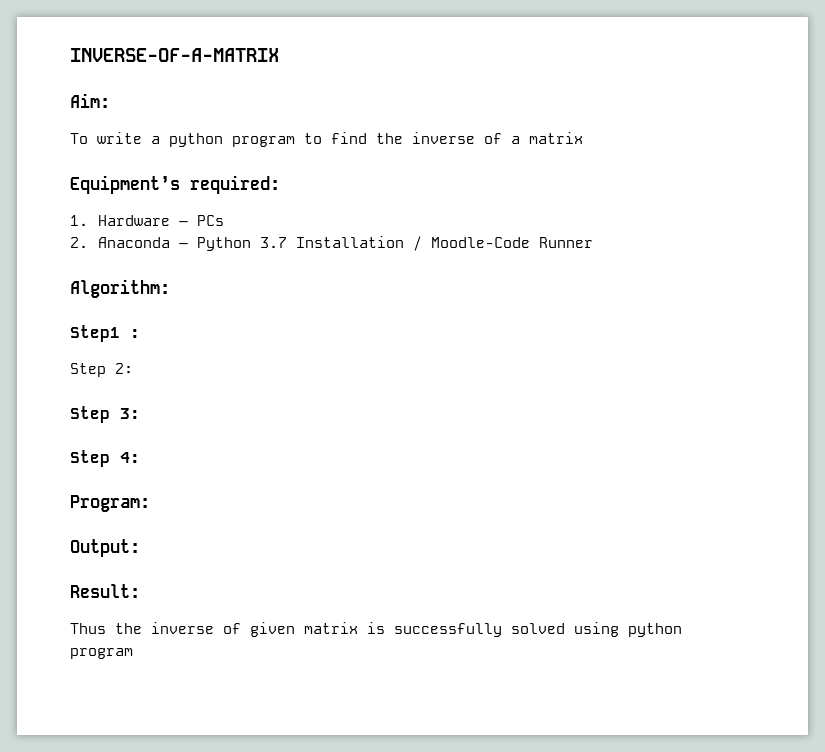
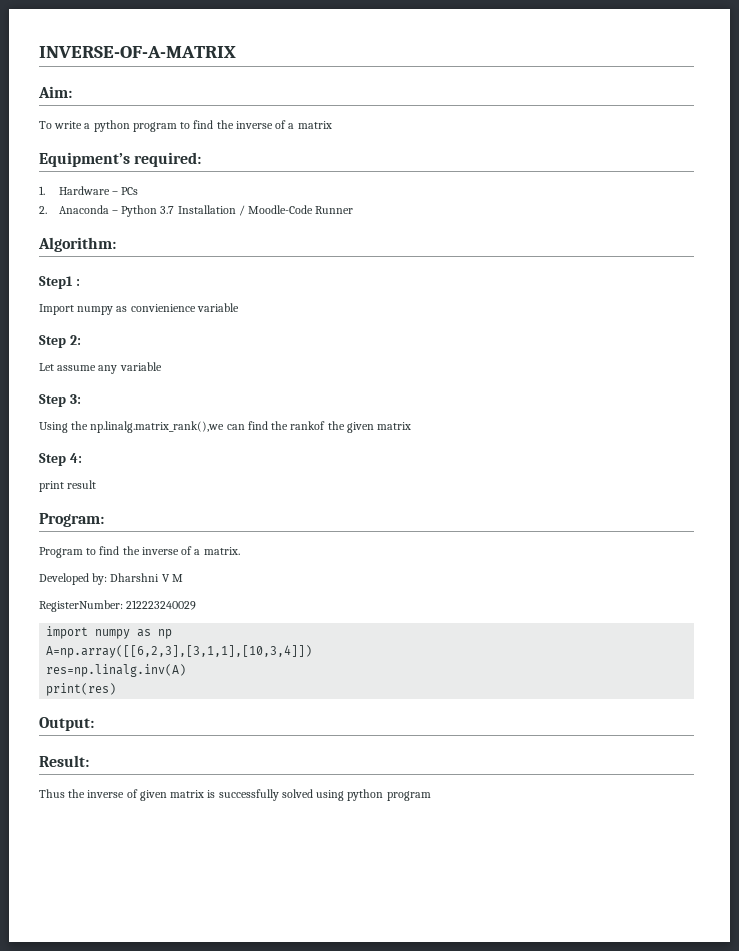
[70,363,133,377] [70,406,140,423] Step 2: // Step 3: -> [39,303,239,315] [39,335,81,348] [39,362,162,374] [39,394,81,407] [39,421,412,433] Import numpy as convienience variable // Step 2: // Let assume any variable // Step 3: // Using the np.linalg.matrix_rank(),we can find the rankof the given matrix
(140, 457) none -> [39,480,97,492] // print result
(150, 503) none -> [39,546,240,558] [39,573,183,585] [39,600,197,612] [46,626,173,639] [46,645,313,658] [46,664,187,677] [46,683,117,696] // Program to find the inverse of a matrix. // Developed by: Dharshni V M // RegisterNumber: 212223240029 // import numpy as np // A=np.array([[6,2,3],[3,1,1],[10,3,4]]) // res=np.linalg.inv(A) // print(res)

